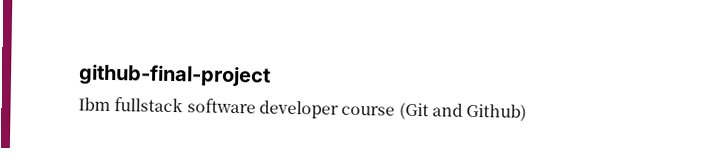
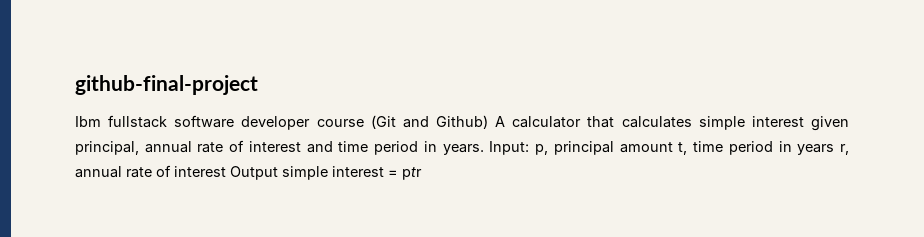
(528, 112) none -> [495,116,849,131] [75,140,849,155] [75,165,422,180] A calculator that calculates simple interest given principal, annual rate of interest and time period in years. Input: p, principal amount t, time period in years r, annual rate of interest Output simple interest = ptr

